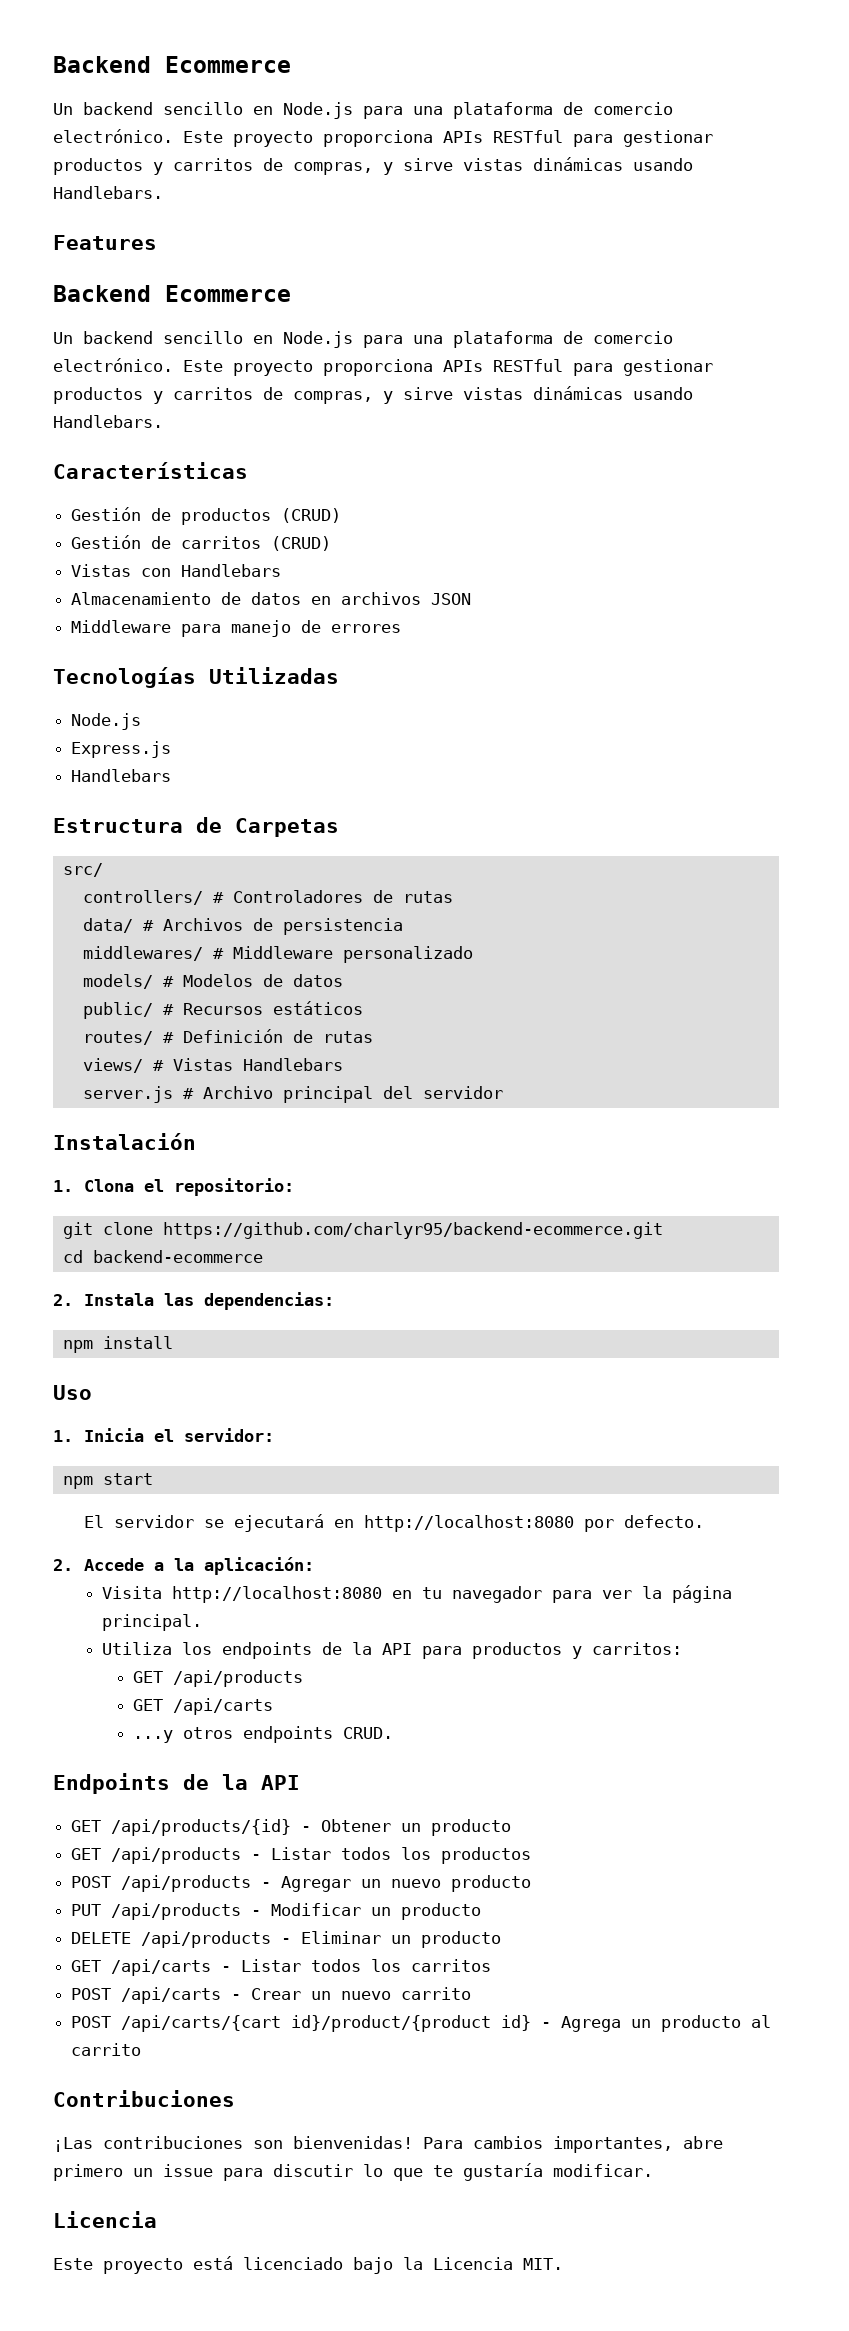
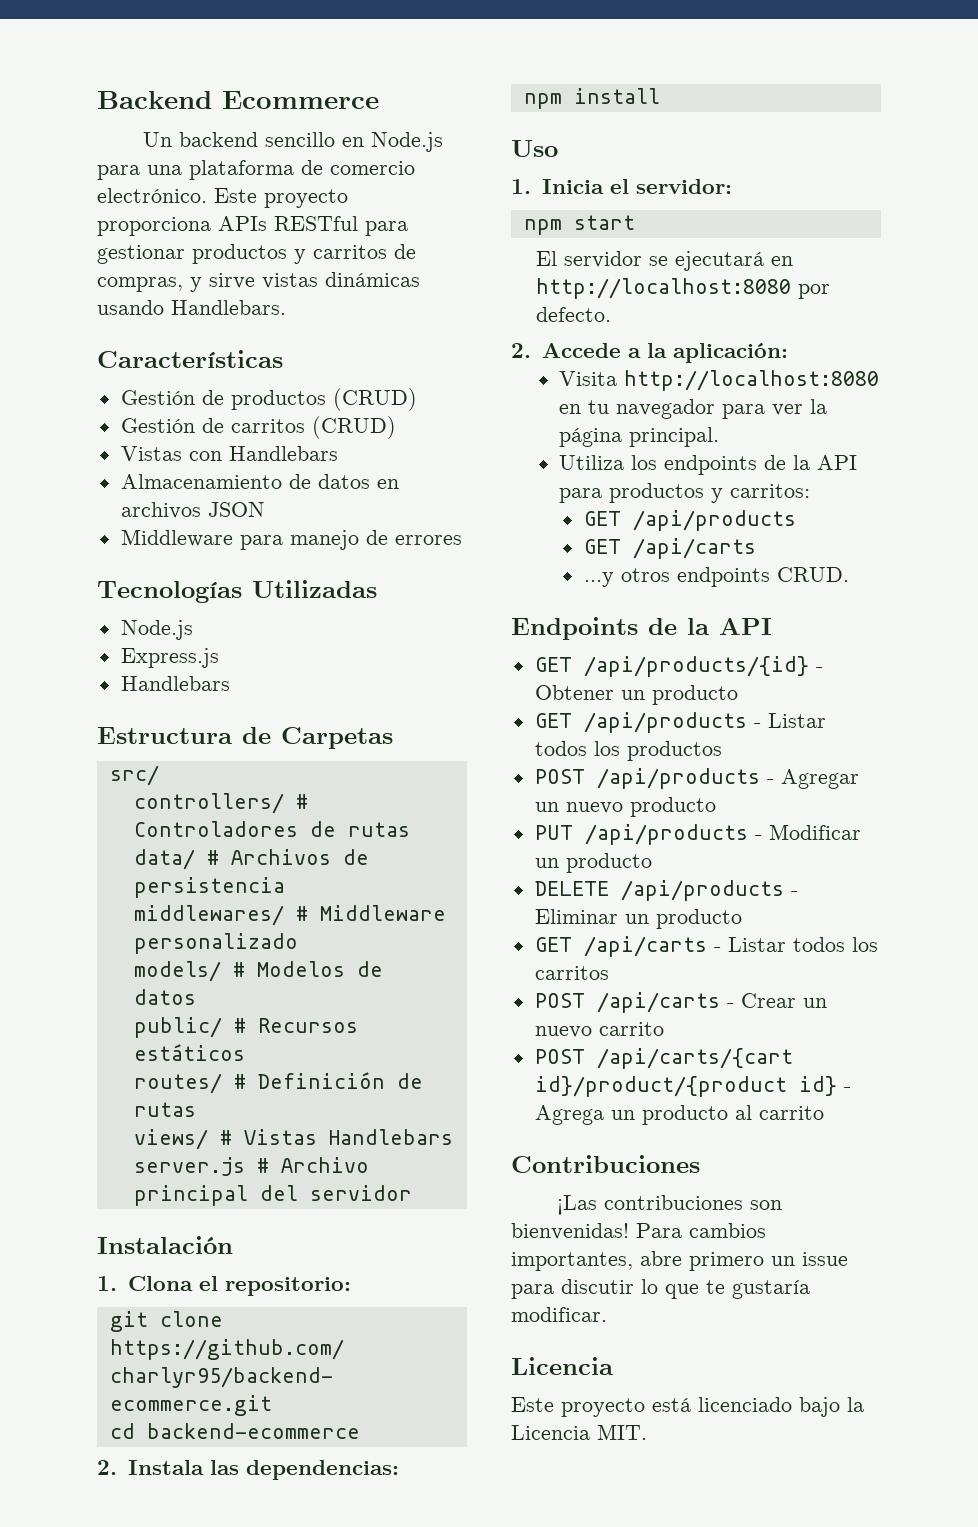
[53,235,157,250] [53,285,291,302] [53,331,673,348] [53,358,713,376] [53,386,693,404] [53,415,163,428] // Features // Backend Ecommerce // Un backend sencillo en Node.js para una plataforma de comercio electrónico. Este proyecto proporciona APIs RESTful para gestionar productos y carritos de compras, y sirve vistas dinámicas usando Handlebars. -> (286, 307) none

